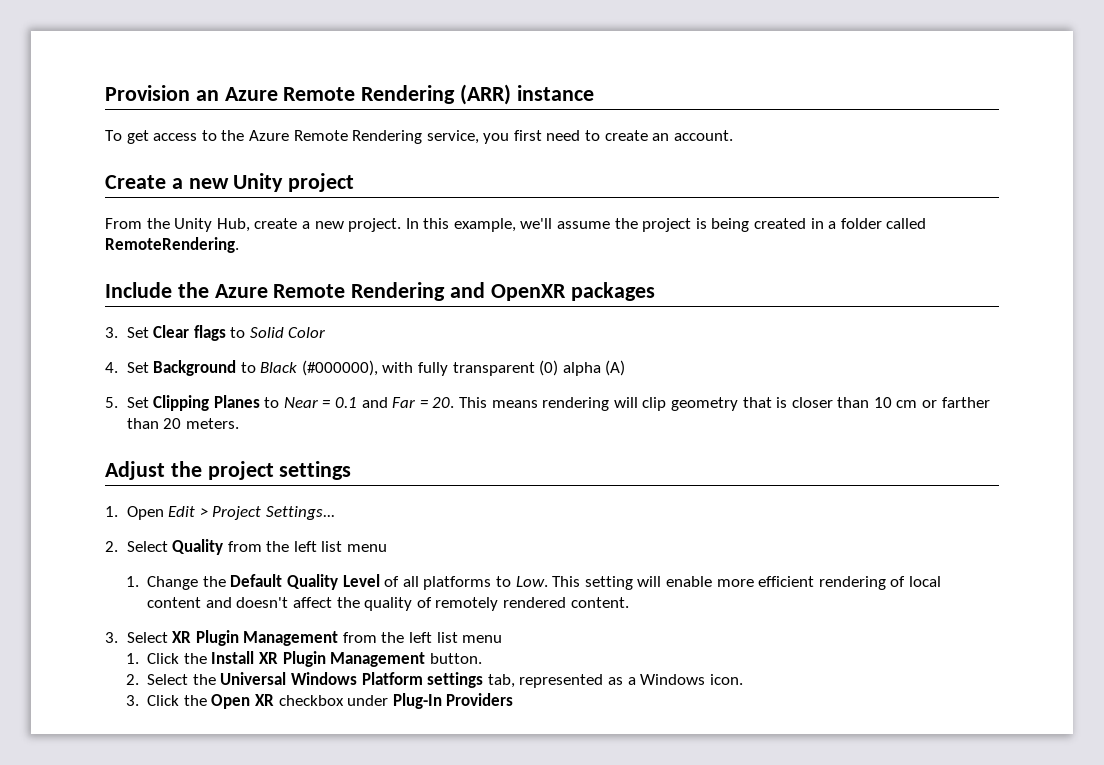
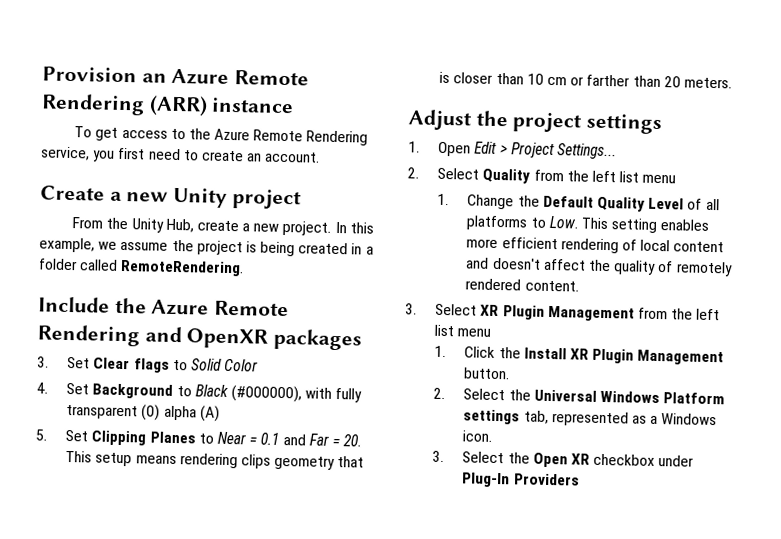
[520,218,553,229] we'll -> [98,241,118,250] we
(487, 402) none -> [95,452,133,467] setup
[613,397,667,411] will clip -> [240,454,271,469] clips
[637,576,712,587] will enable -> [660,219,710,231] enables
[147,695,180,706] Click -> [462,451,505,464] Select

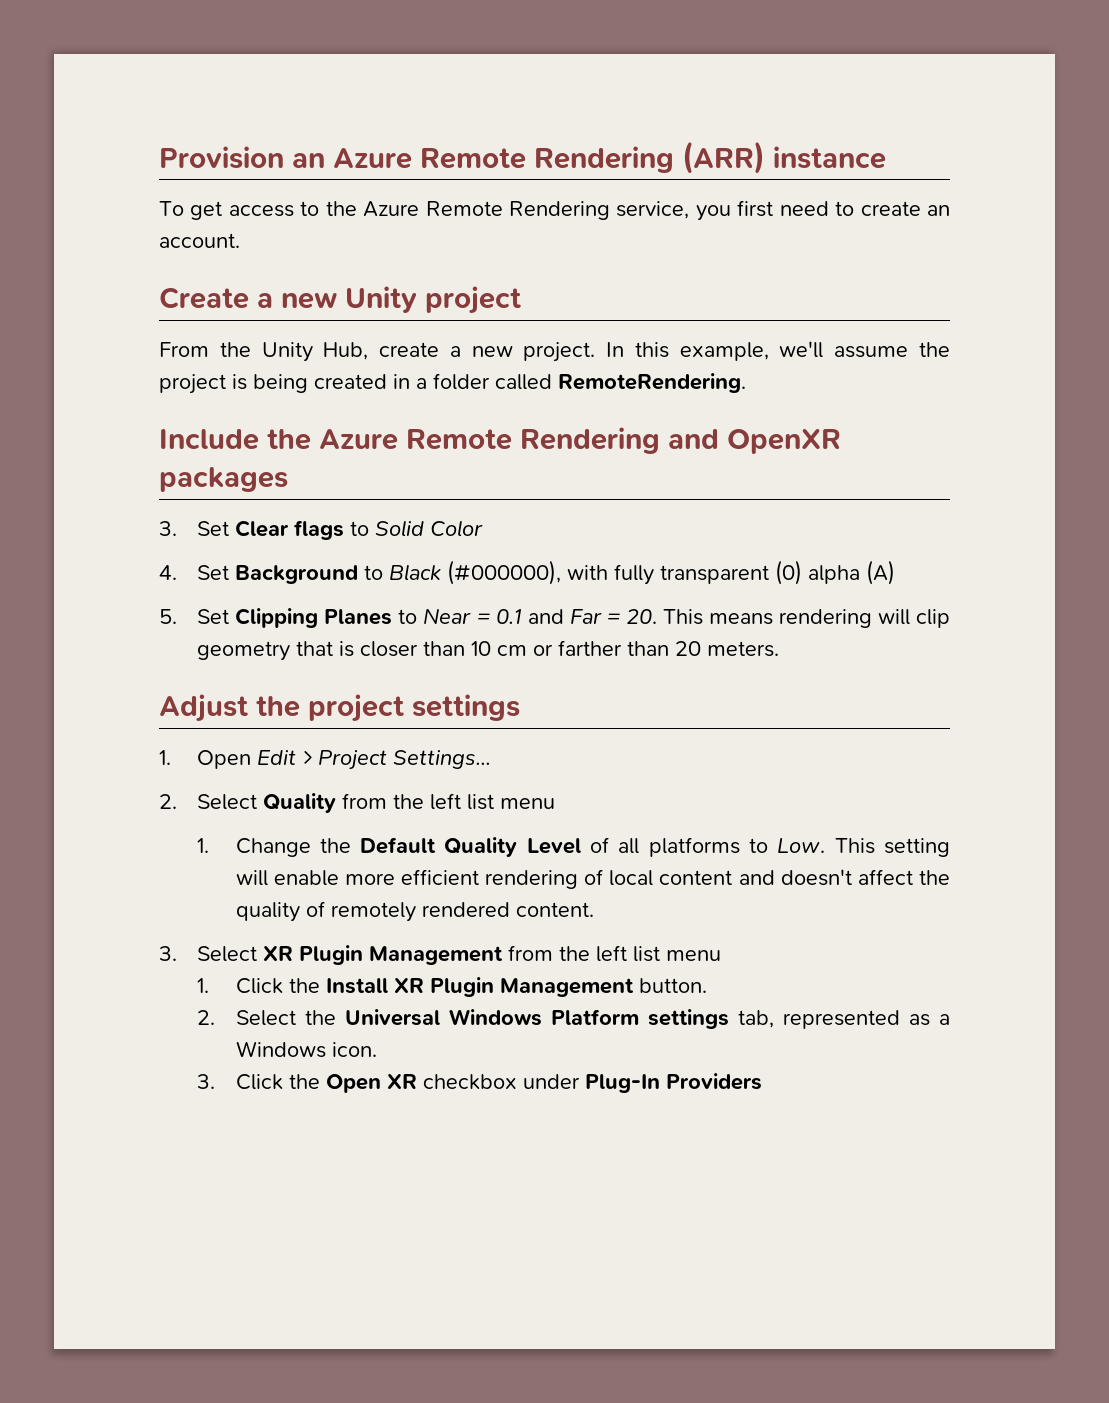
[98,241,118,250] we -> [779,341,824,358] we'll
[95,452,133,467] setup -> (703, 617) none
[240,454,271,469] clips -> [877,609,950,628] will clip
[660,219,710,231] enables -> [235,870,339,886] will enable
[462,451,505,464] Select -> [235,1074,283,1090] Click

